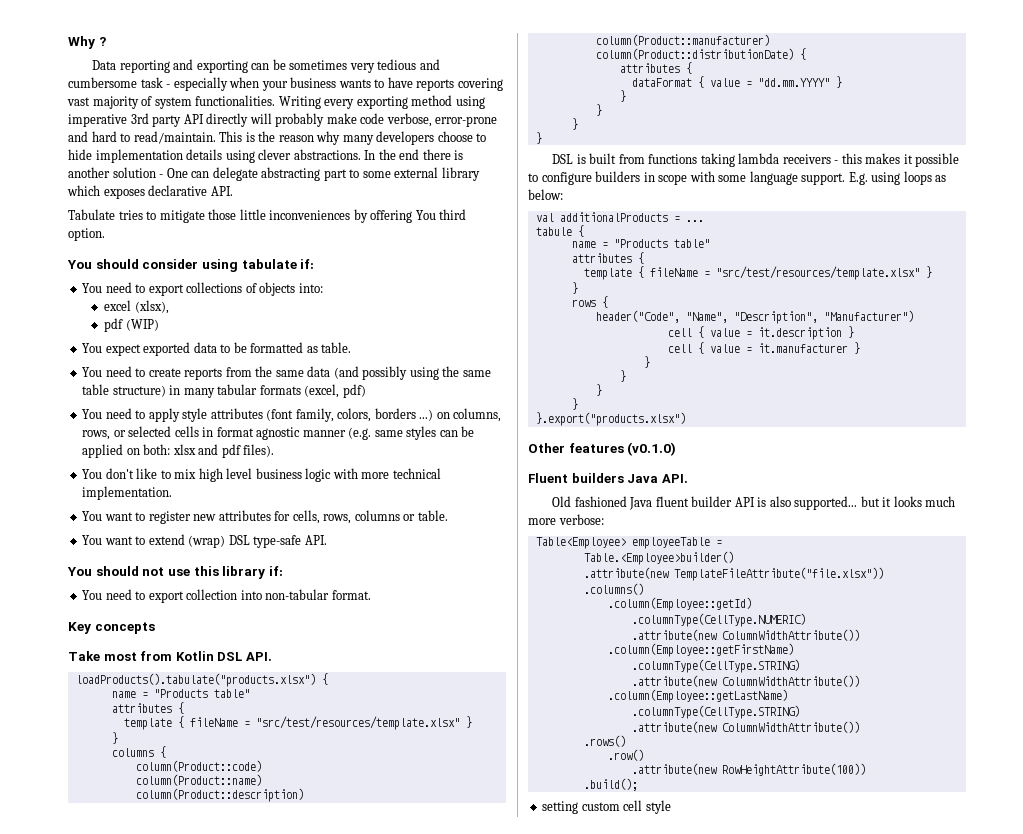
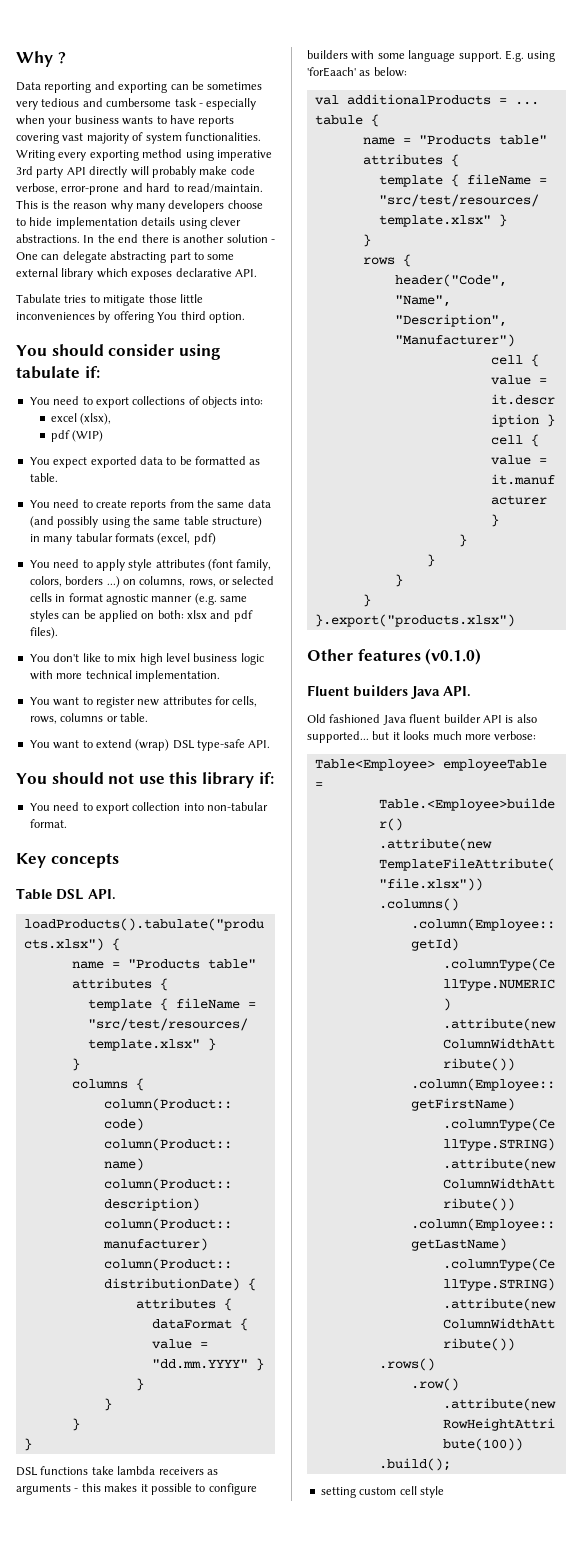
[68,651,214,661] Take most from Kotlin -> [16,888,52,900] Table
[576,153,831,167] is built from functions taking lambda receivers -> [40,1466,218,1475] [16,1484,71,1495] functions take lambda receivers as arguments
[643,172,688,185] in scope -> (348, 54) none
[903,171,932,185] loops -> [307,67,356,77] 'forEaach'

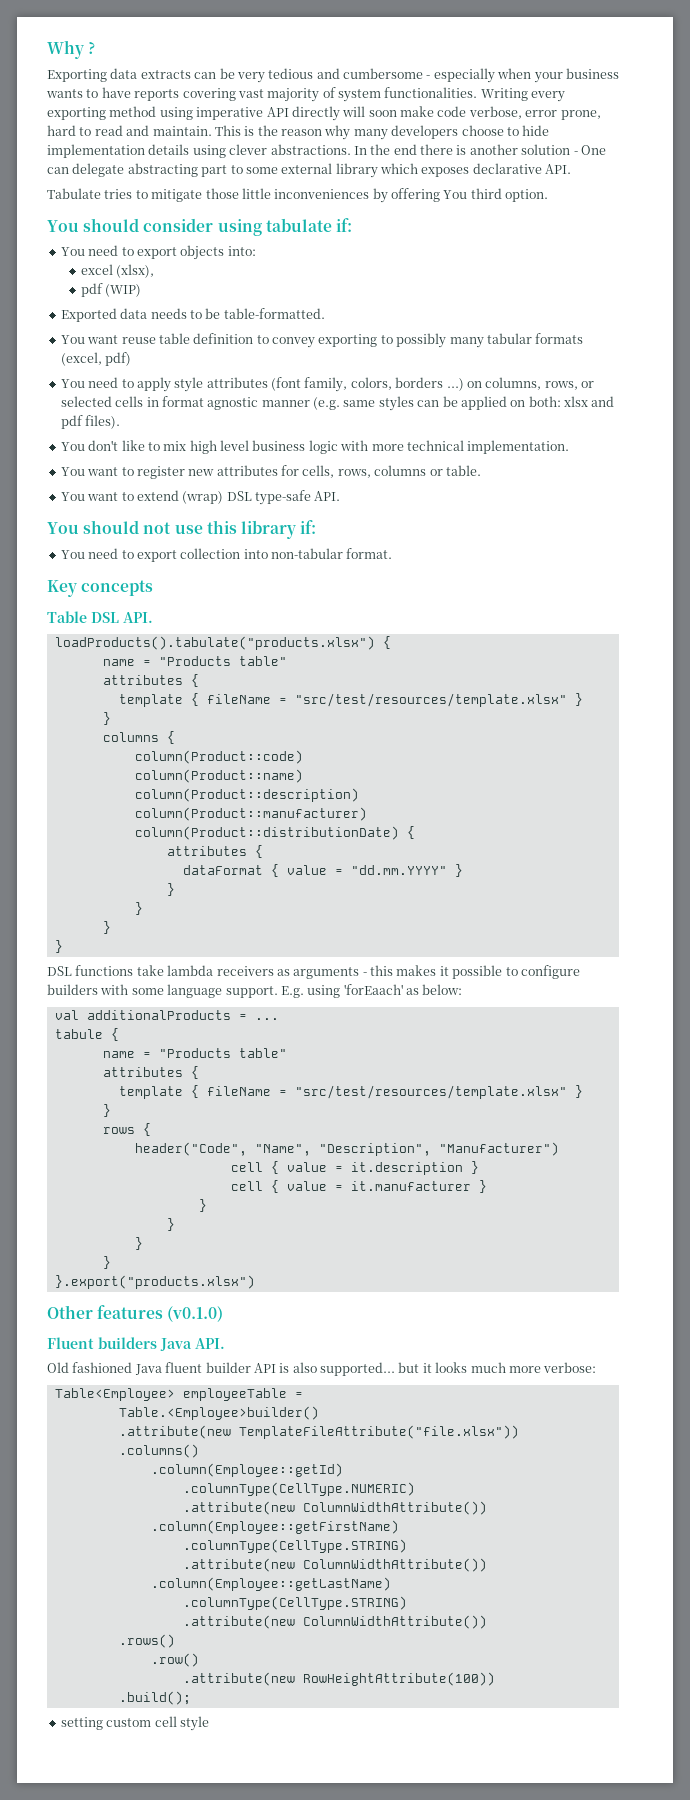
[16,81,263,93] Data reporting and exporting can be sometimes -> [47,68,235,82] Exporting data extracts can be
[174,98,197,107] task -> (423, 73) none
[16,166,64,178] 3rd party -> (264, 113) none
[151,166,196,178] probably -> [368,110,397,117] soon
[61,183,263,195] error-prone and hard to read/maintain. -> [525,110,601,120] [47,125,212,136] error prone, hard to read and maintain.
[132,396,200,405] collections of -> (177, 253) none
[29,456,261,468] [29,473,58,482] [29,499,271,511] [29,516,262,528] [29,534,40,542] You expect exported data to be formatted as table. // You need to create reports from the same data (and possibly using the same table structure) in -> [60,308,325,322] [60,333,447,348] Exported data needs to be table-formatted. // You want reuse table definition to convey exporting to possibly

